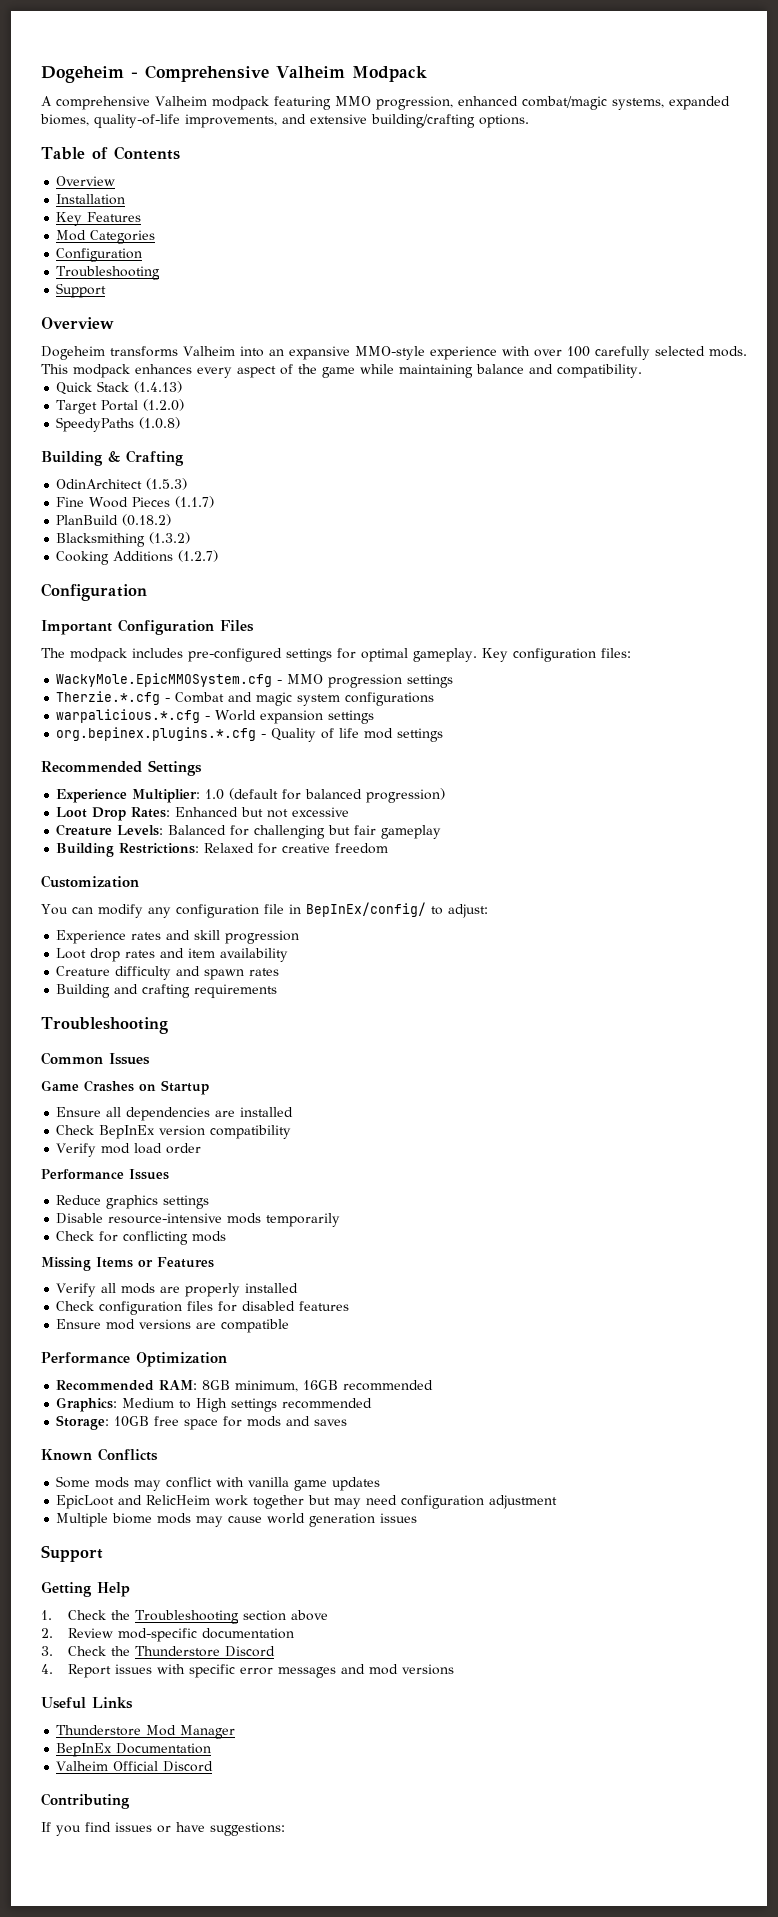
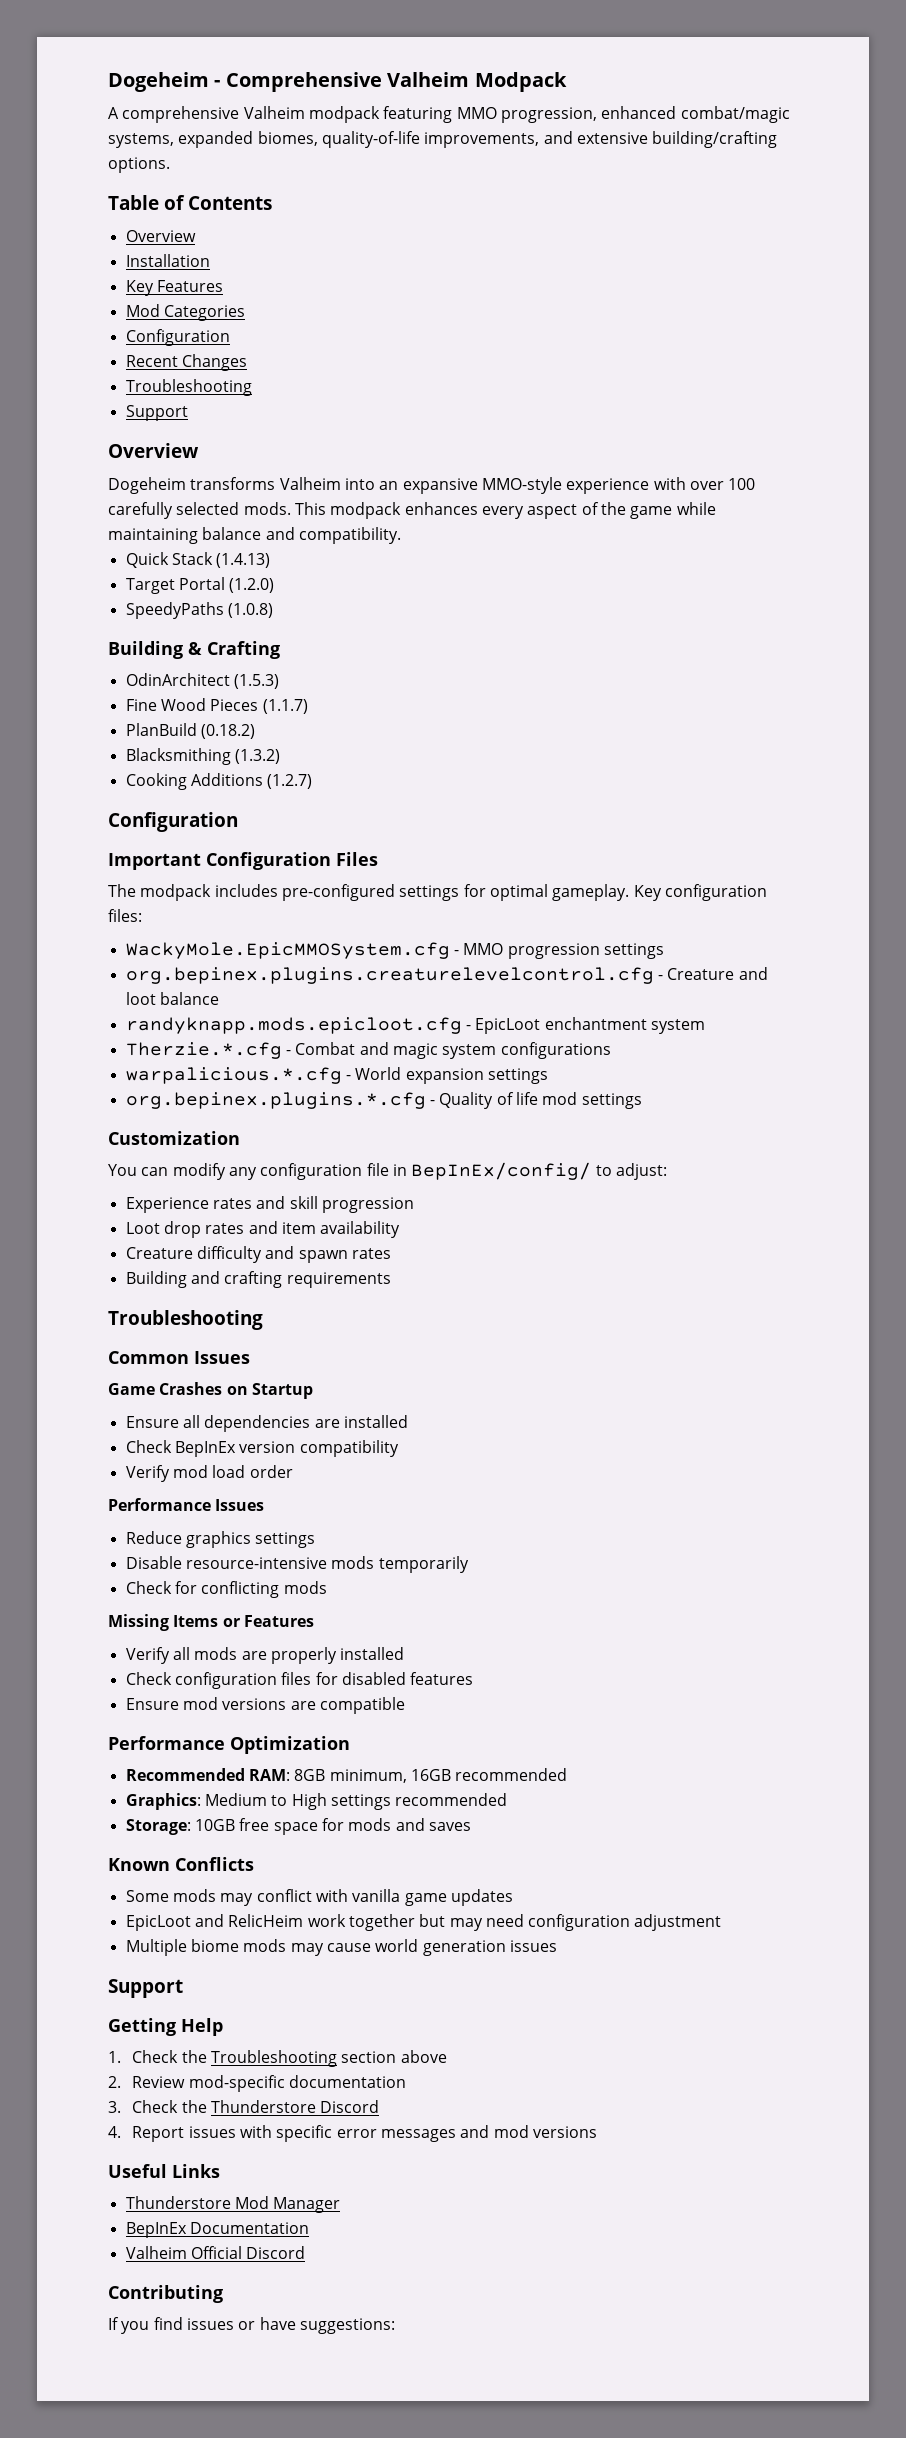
(143, 255) none -> [125,354,247,371] // Recent Changes
(454, 681) none -> [125,967,768,984] [125,992,219,1005] [125,1017,705,1034] // org.bepinex.plugins.creaturelevelcontrol.cfg - Creature and loot balance // randyknapp.mods.epicloot.cfg - EpicLoot enchantment system
[41,760,202,776] [56,788,446,803] [56,807,350,821] [56,824,442,839] [56,843,389,857] // Recommended Settings // Experience Multiplier: 1.0 (default for balanced progression) // Loot Drop Rates: Enhanced but not excessive // Creature Levels: Balanced for challenging but fair gameplay // Building Restrictions: Relaxed for creative freedom -> (642, 1101) none

